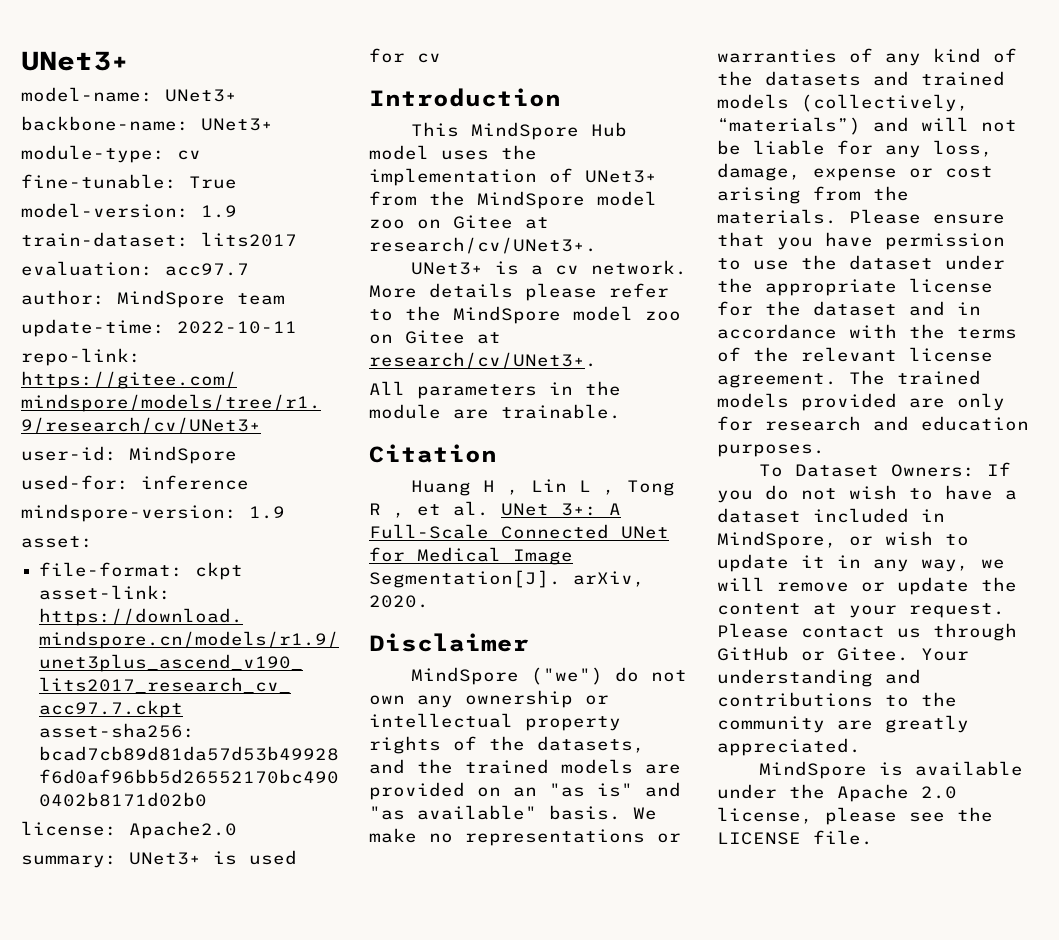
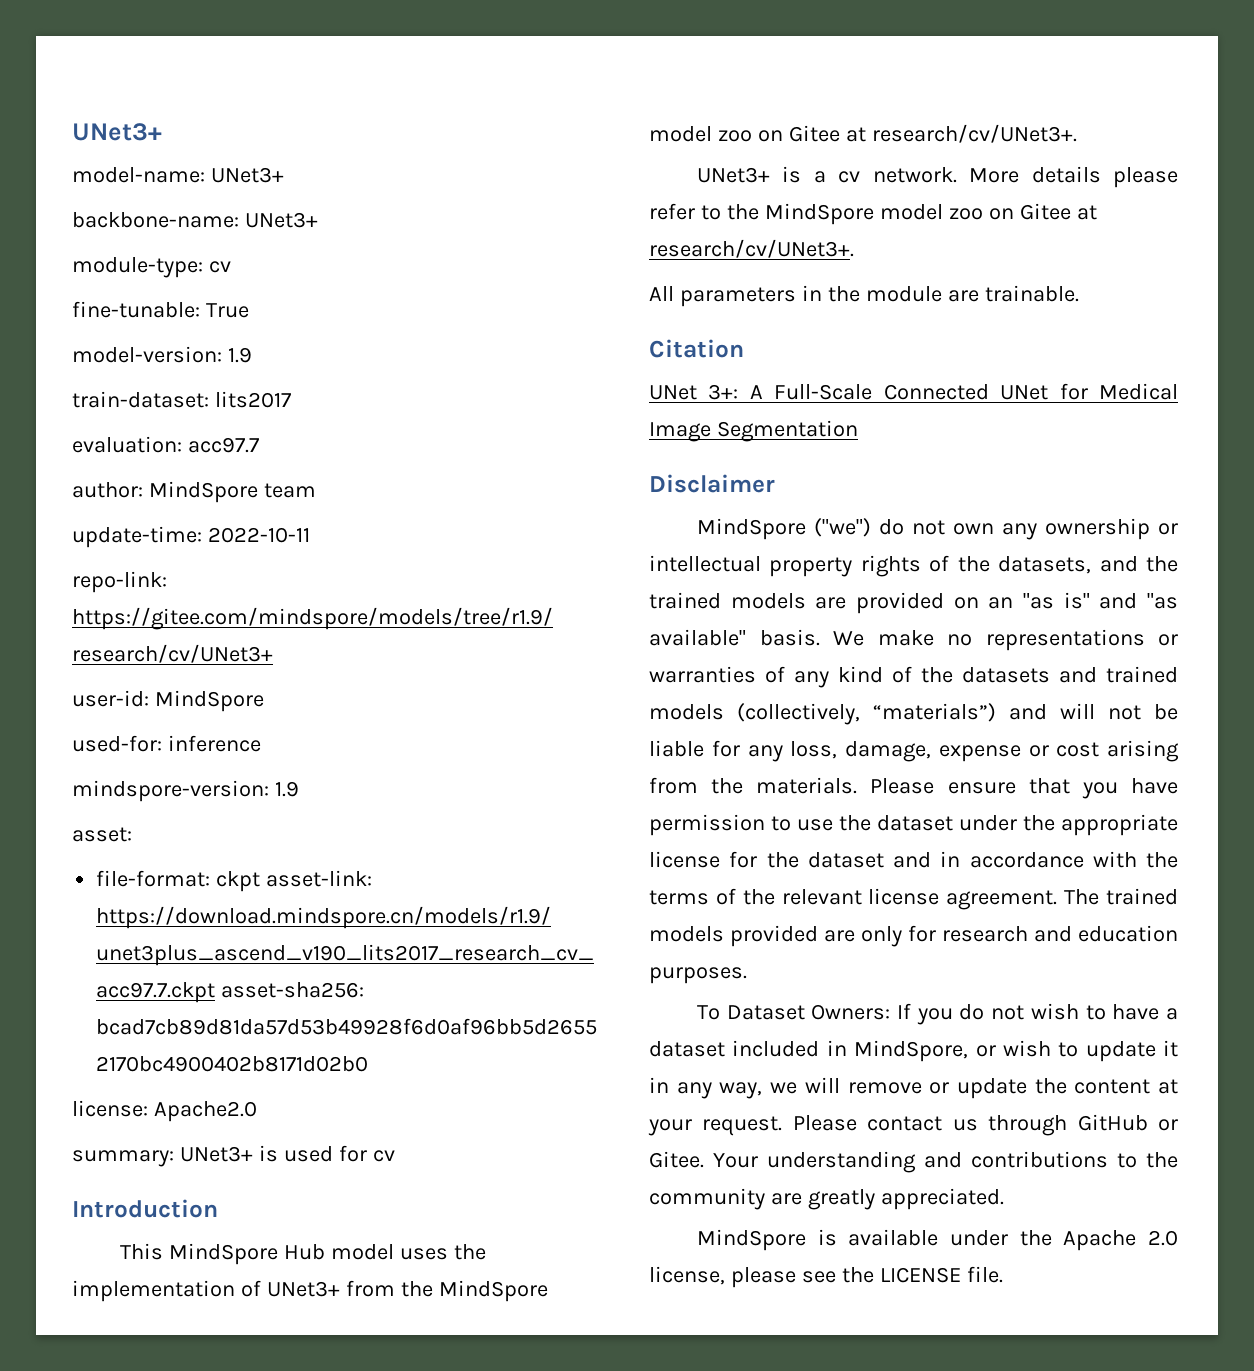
[410,479,675,496] [369,501,489,518] Huang H , Lin L , Tong R , et al. -> (744, 348) none
[369,570,645,588] [369,595,429,608] Segmentation[J]. arXiv, 2020. -> [716,420,858,442] Segmentation

